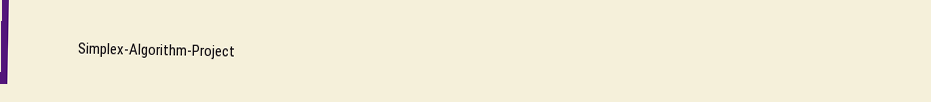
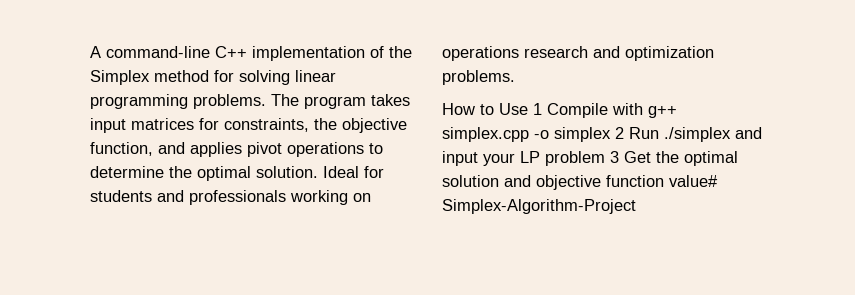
(77, 51) none -> [90,46,412,61] [90,70,336,85] [90,94,410,109] [90,118,407,133] [90,142,383,157] [90,166,384,181] [90,190,371,205] [442,46,714,61] [442,70,515,85] [442,103,677,118] [442,127,762,142] [442,151,738,166] [442,175,718,190] A command-line C++ implementation of the Simplex method for solving linear programming problems. The program takes input matrices for constraints, the objective function, and applies pivot operations to determine the optimal solution. Ideal for students and professionals working on operations research and optimization problems. // How to Use 1 Compile with g++ simplex.cpp -o simplex 2 Run ./simplex and input your LP problem 3 Get the optimal solution and objective function value#

